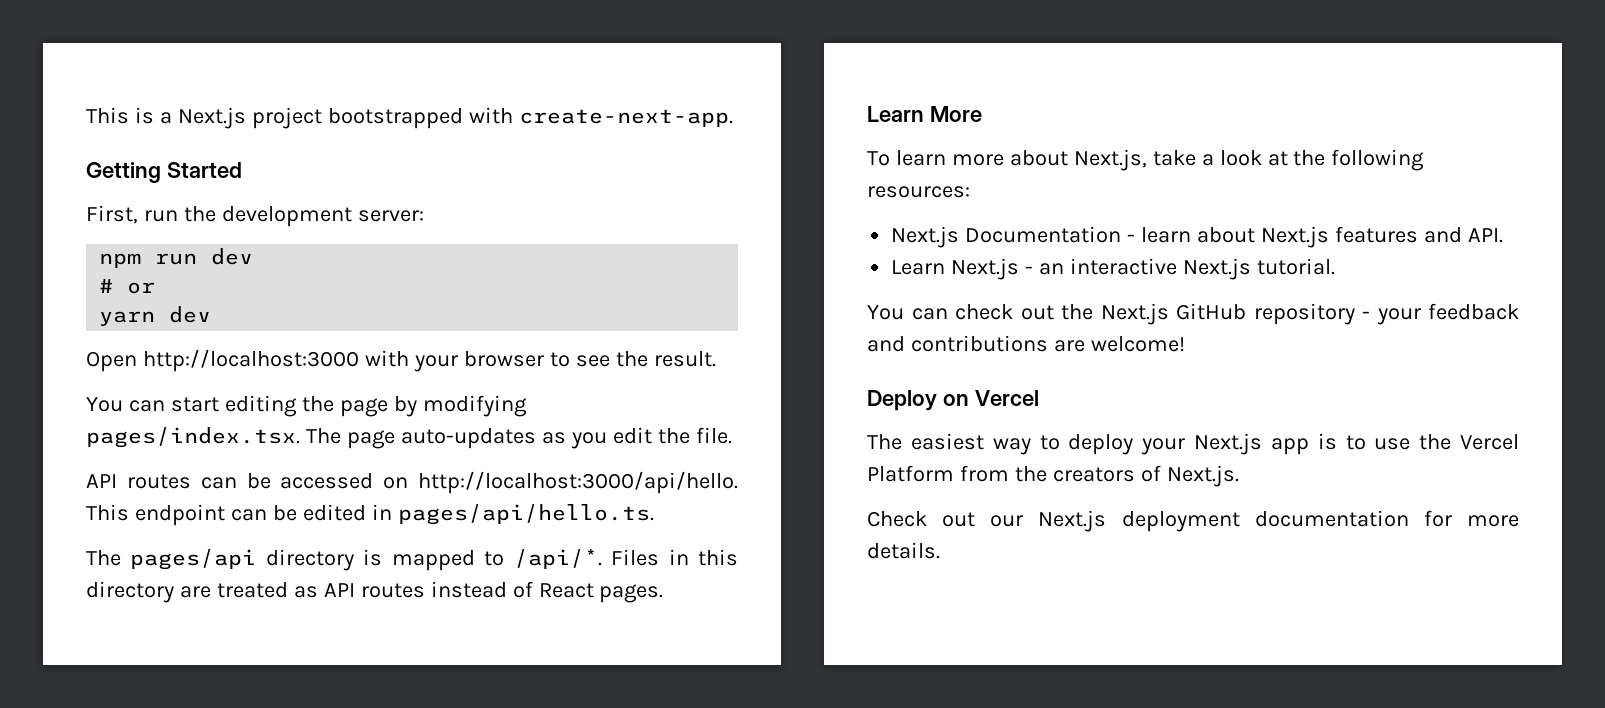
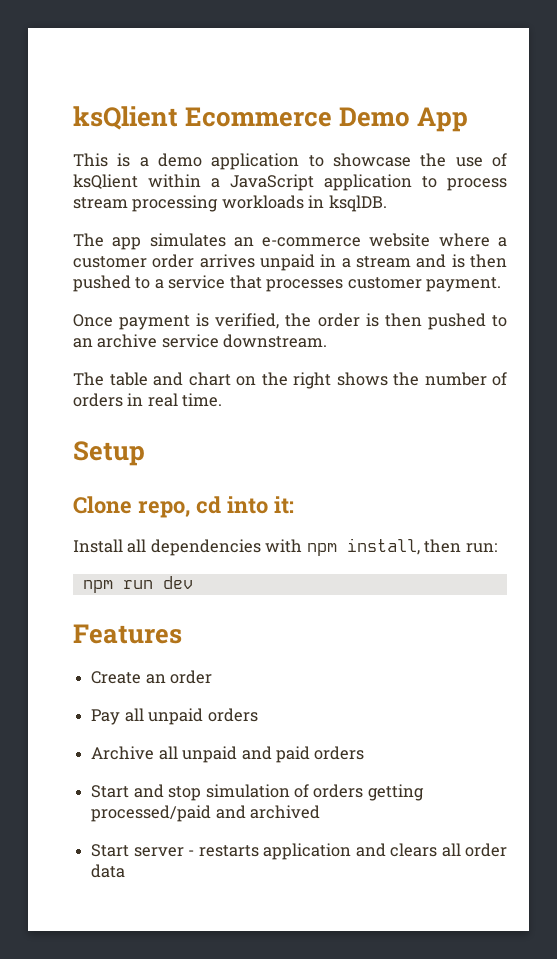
[86,107,733,129] [86,162,242,183] [86,205,424,227] [99,248,254,268] [99,279,156,294] [99,306,212,326] [86,349,716,372] [86,395,527,417] [86,427,732,449] [86,471,738,494] [86,504,654,526] [86,549,739,571] [86,581,664,603] [867,106,982,122] [867,149,1425,171] [867,186,970,198] [891,226,1503,248] [891,258,1335,280] [867,303,1519,325] [867,335,1185,352] [867,390,1039,411] [867,433,1519,455] [867,465,1239,487] [867,510,1519,532] [867,542,940,559] This is a Next.js project bootstrapped with create-next-app. // Getting Started // First, run the development server: // npm run dev // # or // yarn dev // Open http://localhost:3000 with your browser to see the result. // You can start editing the page by modifying pages/index.tsx. The page auto-updates as you edit the file. // API routes can be accessed on http://localhost:3000/api/hello. This endpoint can be edited in pages/api/hello.ts. // The pages/api directory is mapped to /api/*. Files in this directory are treated as API routes instead of React pages. // Learn More // To learn more about Next.js, take a look at the following resources: // Next.js Documentation - learn about Next.js features and API. // Learn Next.js - an interactive Next.js tutorial. // You can check out the Next.js GitHub repository - your feedback and contributions are welcome! // Deploy on Vercel // The easiest way to deploy your Next.js app is to use the Vercel Platform from the creators of Next.js. // Check out our Next.js deployment documentation for more details. -> [73,106,469,132] [73,153,507,170] [73,174,507,191] [73,195,387,212] [73,233,507,250] [73,254,507,271] [73,275,502,292] [73,313,507,330] [73,334,328,348] [73,372,507,389] [73,393,223,407] [73,441,145,466] [73,496,294,518] [73,538,497,556] [82,576,193,593] [73,624,182,644] [91,670,213,684] [91,708,258,725] [91,746,365,763] [91,784,424,801] [91,805,321,822] [91,843,507,860] [91,864,126,878] ksQlient Ecommerce Demo App // This is a demo application to showcase the use of ksQlient within a JavaScript application to process stream processing workloads in ksqlDB. // The app simulates an e-commerce website where a customer order arrives unpaid in a stream and is then pushed to a service that processes customer payment. // Once payment is verified, the order is then pushed to an archive service downstream. // The table and chart on the right shows the number of orders in real time. // Setup // Clone repo, cd into it: // Install all dependencies with npm install, then run: // npm run dev // Features // Create an order // Pay all unpaid orders // Archive all unpaid and paid orders // Start and stop simulation of orders getting processed/paid and archived // Start server - restarts application and clears all order data

